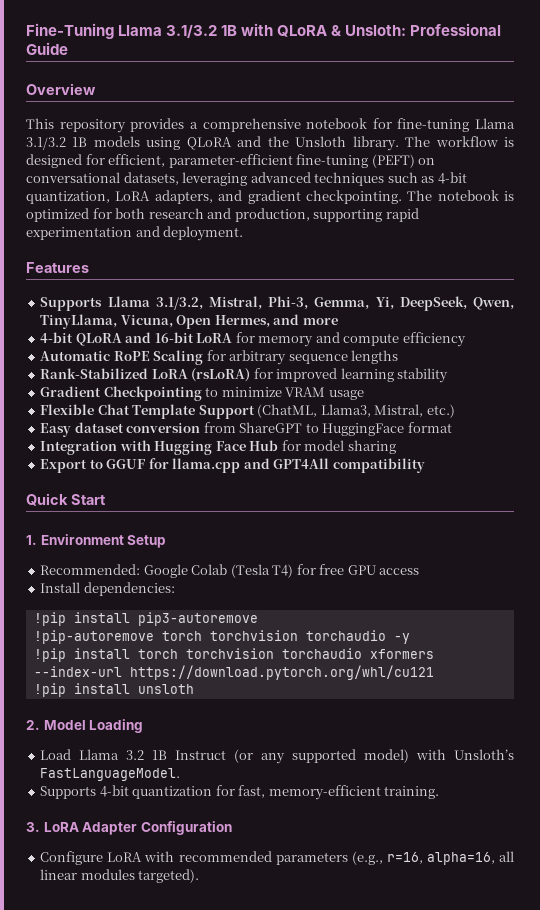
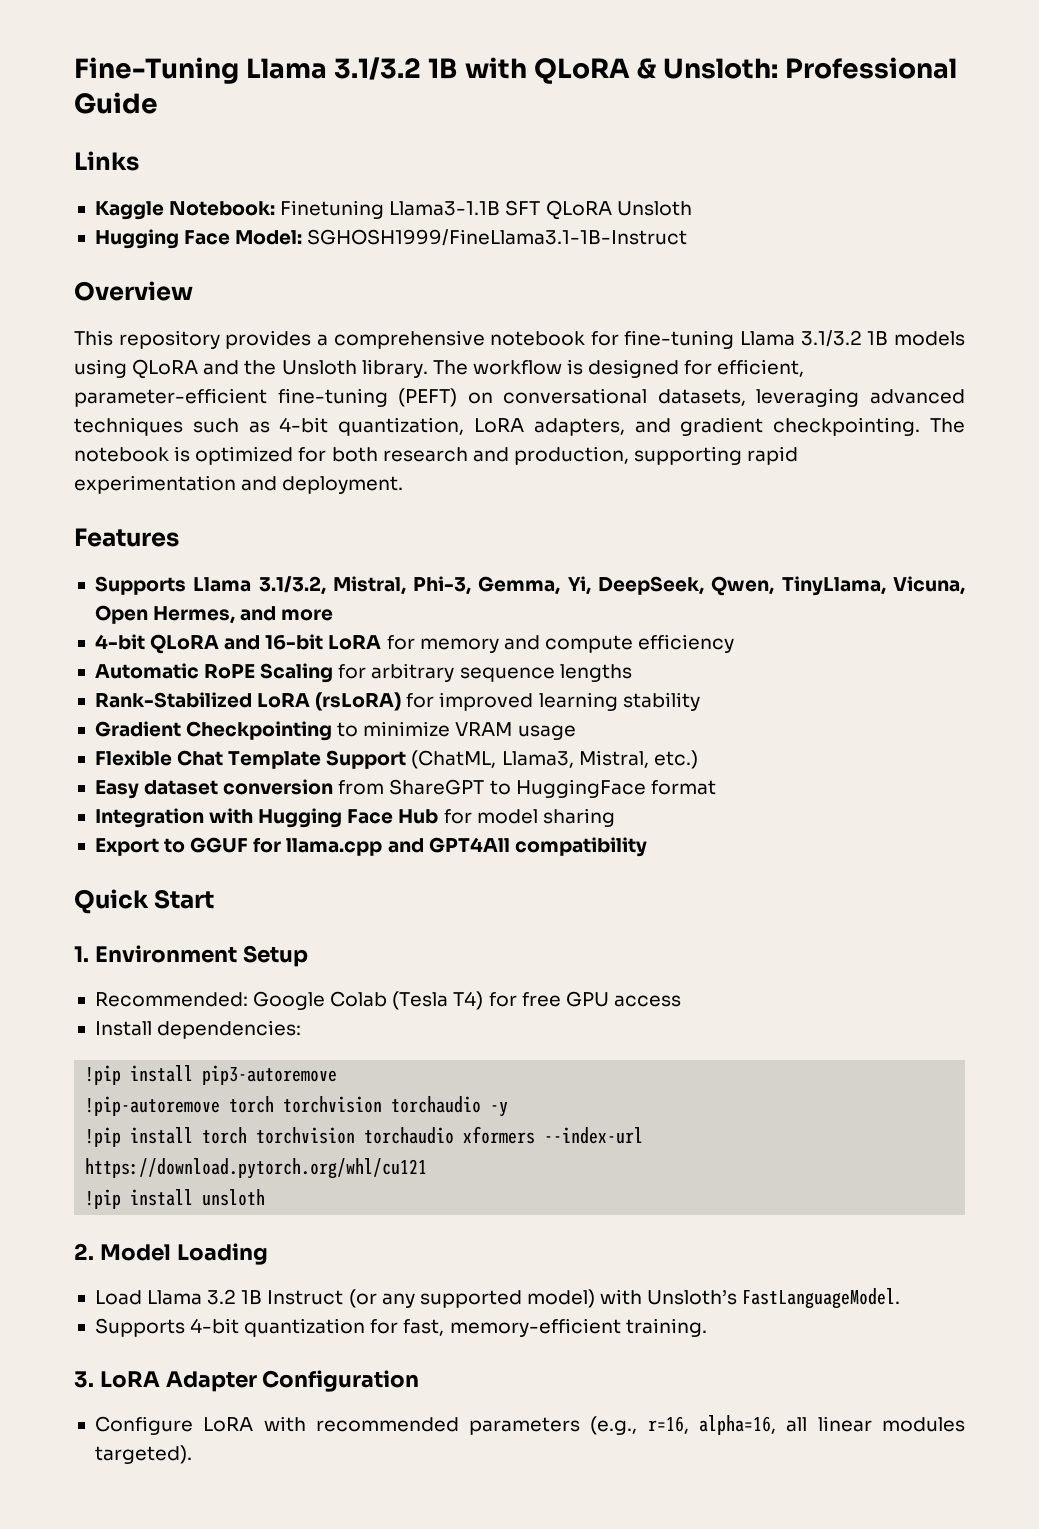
(68, 48) none -> [74,151,139,171] [94,200,692,220] [94,229,688,249] // Links // Kaggle Notebook: Finetuning Llama3-1.1B SFT QLoRA Unsloth // Hugging Face Model: SGHOSH1999/FineLlama3.1-1B-Instruct

